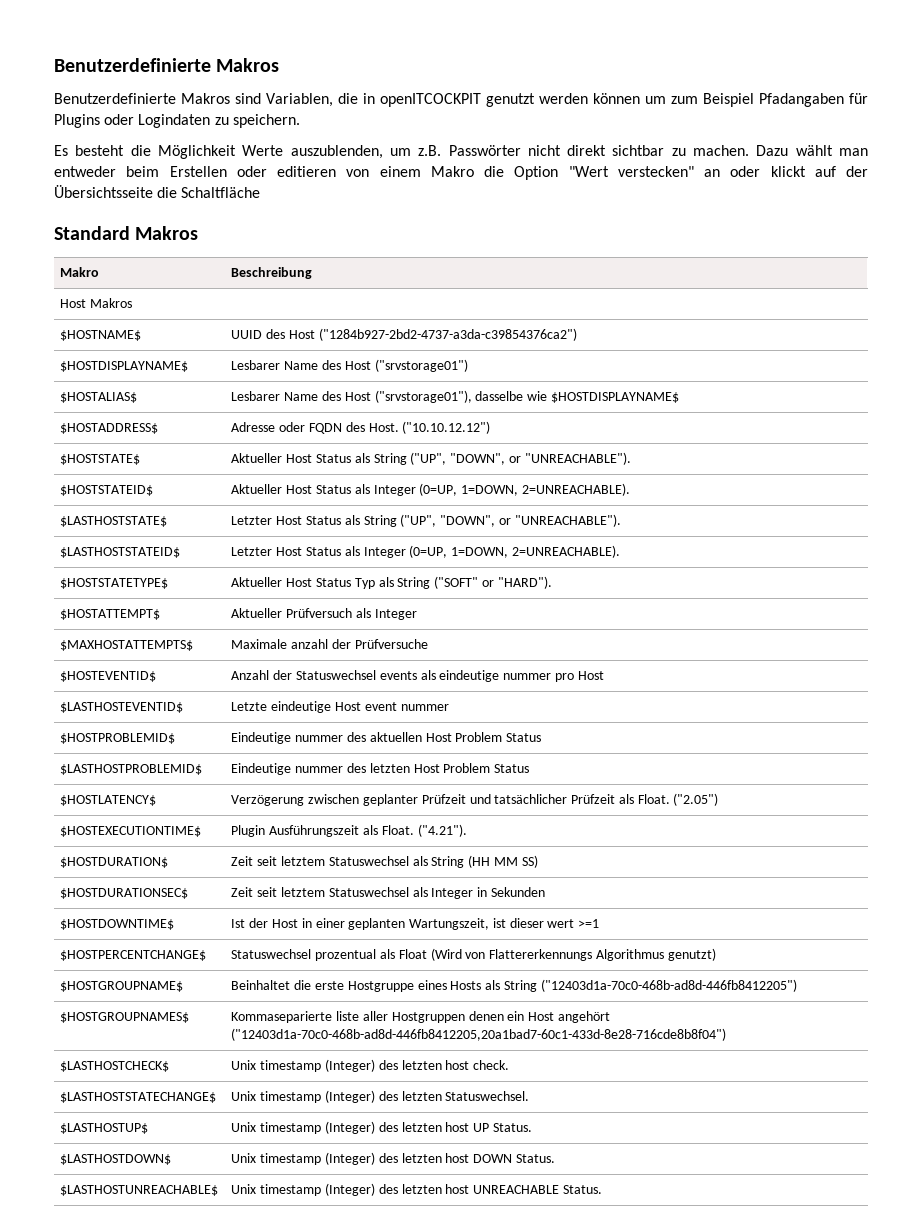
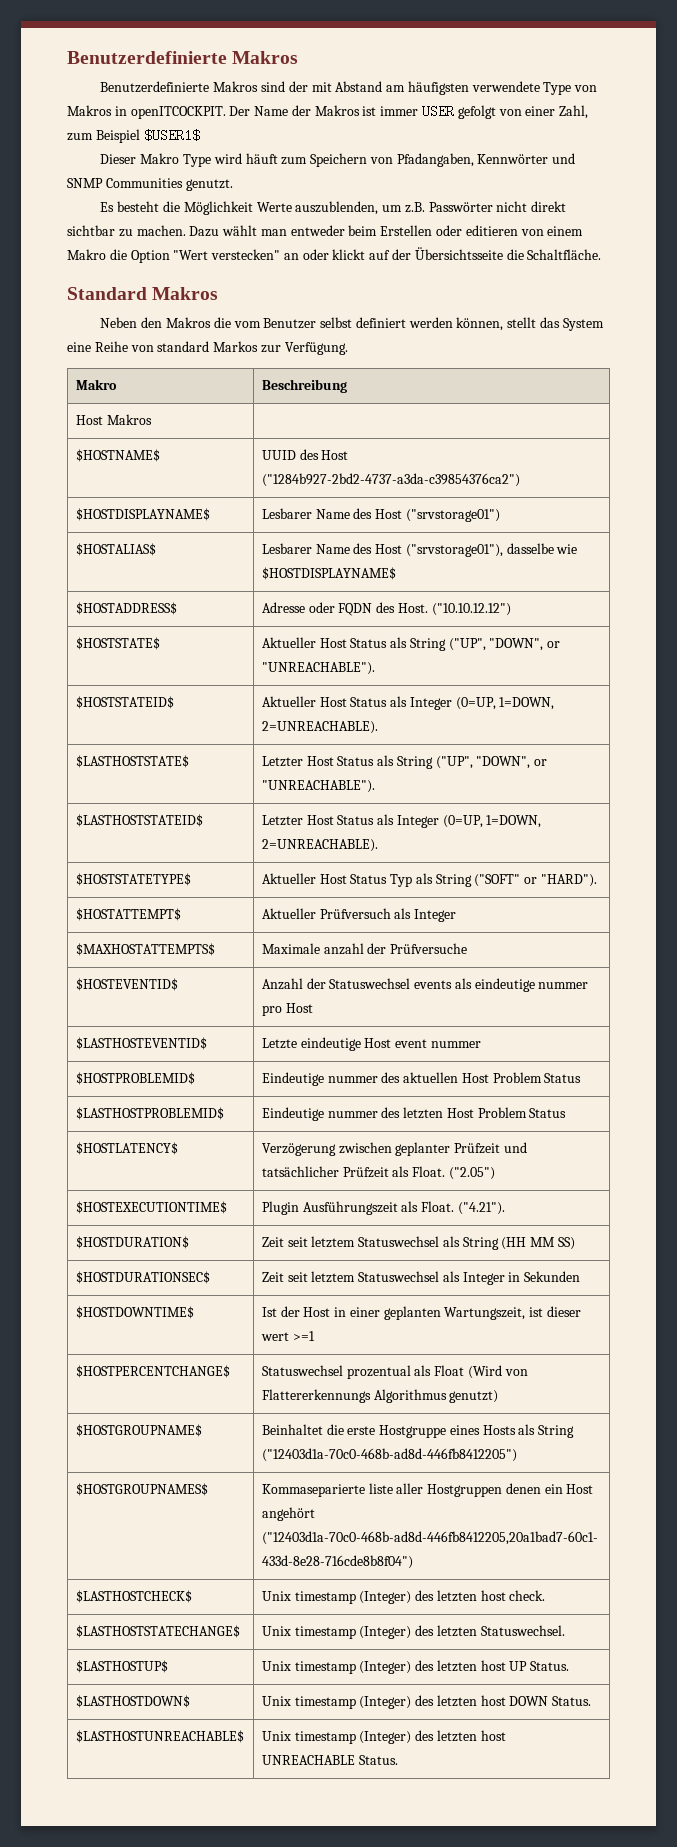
[266,93,868,107] [54,114,300,128] Variablen, die in openITCOCKPIT genutzt werden können um zum Beispiel Pfadangaben für Plugins oder Logindaten zu speichern. -> [288,81,598,95] [67,105,589,119] [67,129,200,143] [100,153,576,167] [67,178,233,191] der mit Abstand am häufigsten verwendete Type von Makros in openITCOCKPIT. Der Name der Makros ist immer USER gefolgt von einer Zahl, zum Beispiel $USER1$ // Dieser Makro Type wird häuft zum Speichern von Pfadangaben, Kennwörter und SNMP Communities genutzt.
[181,187,261,198] Schaltfläche -> [527,249,602,260] Schaltfläche.
(199, 233) none -> [100,317,604,331] [67,341,348,355] // Neben den Makros die vom Benutzer selbst definiert werden können, stellt das System eine Reihe von standard Markos zur Verfügung.

